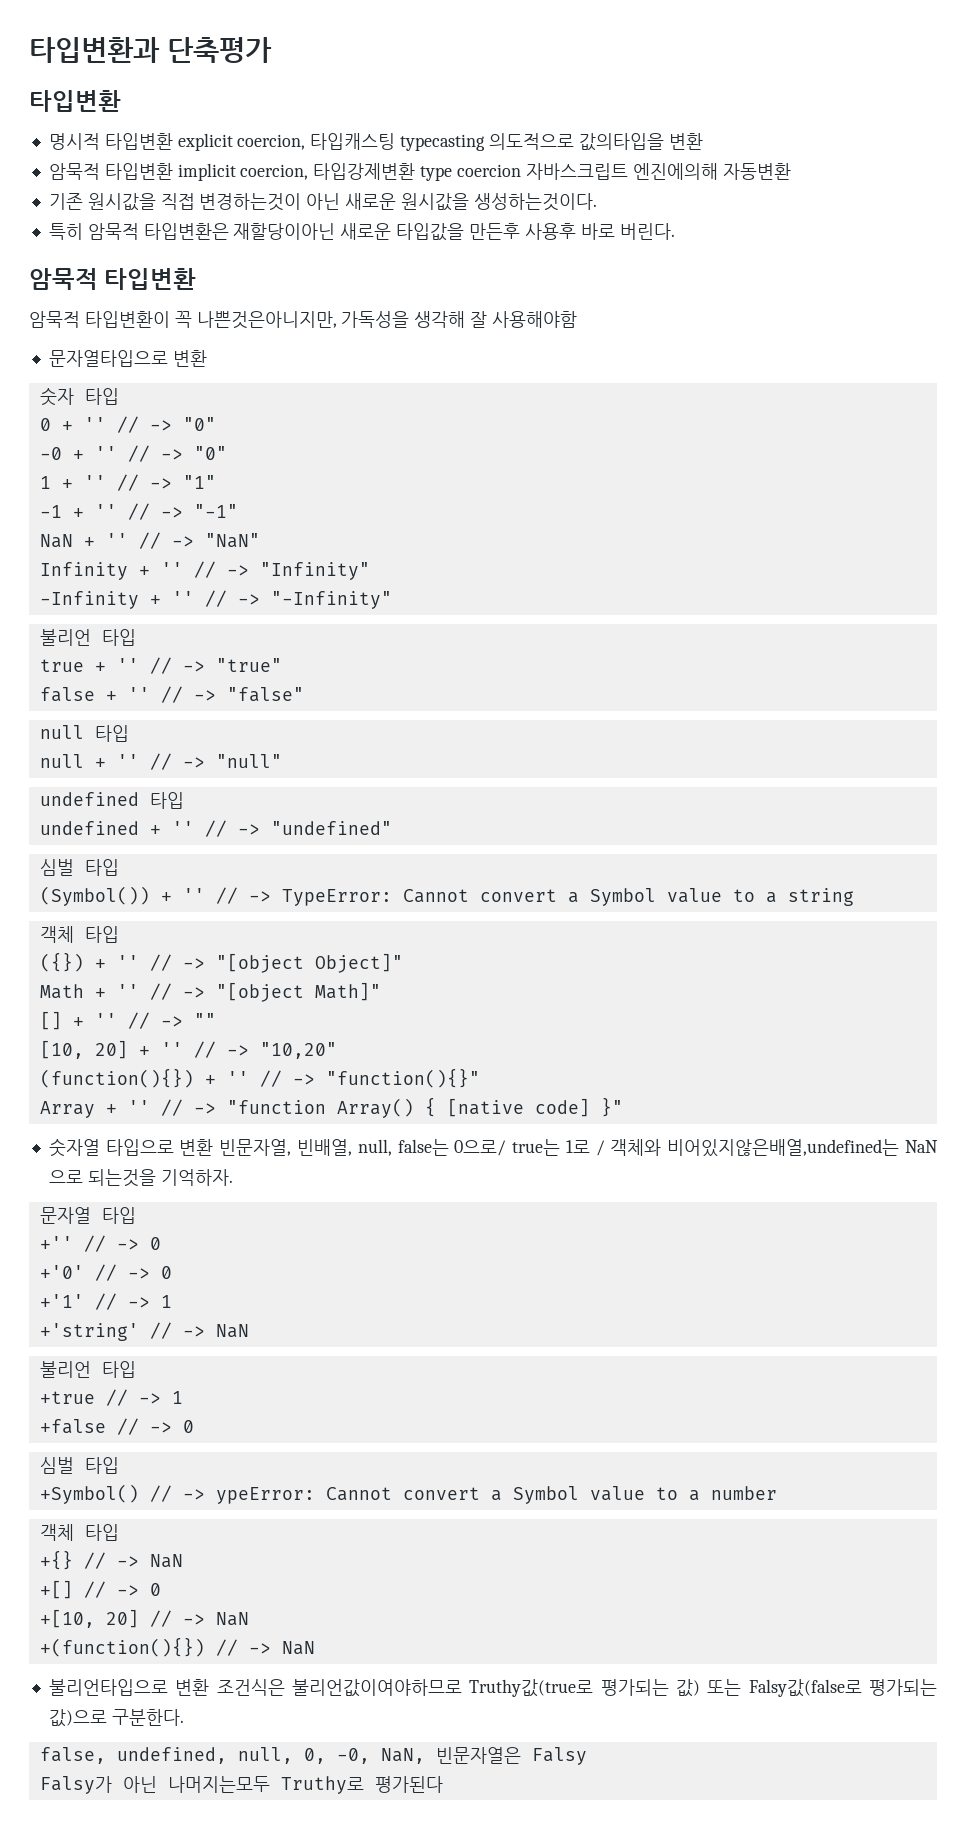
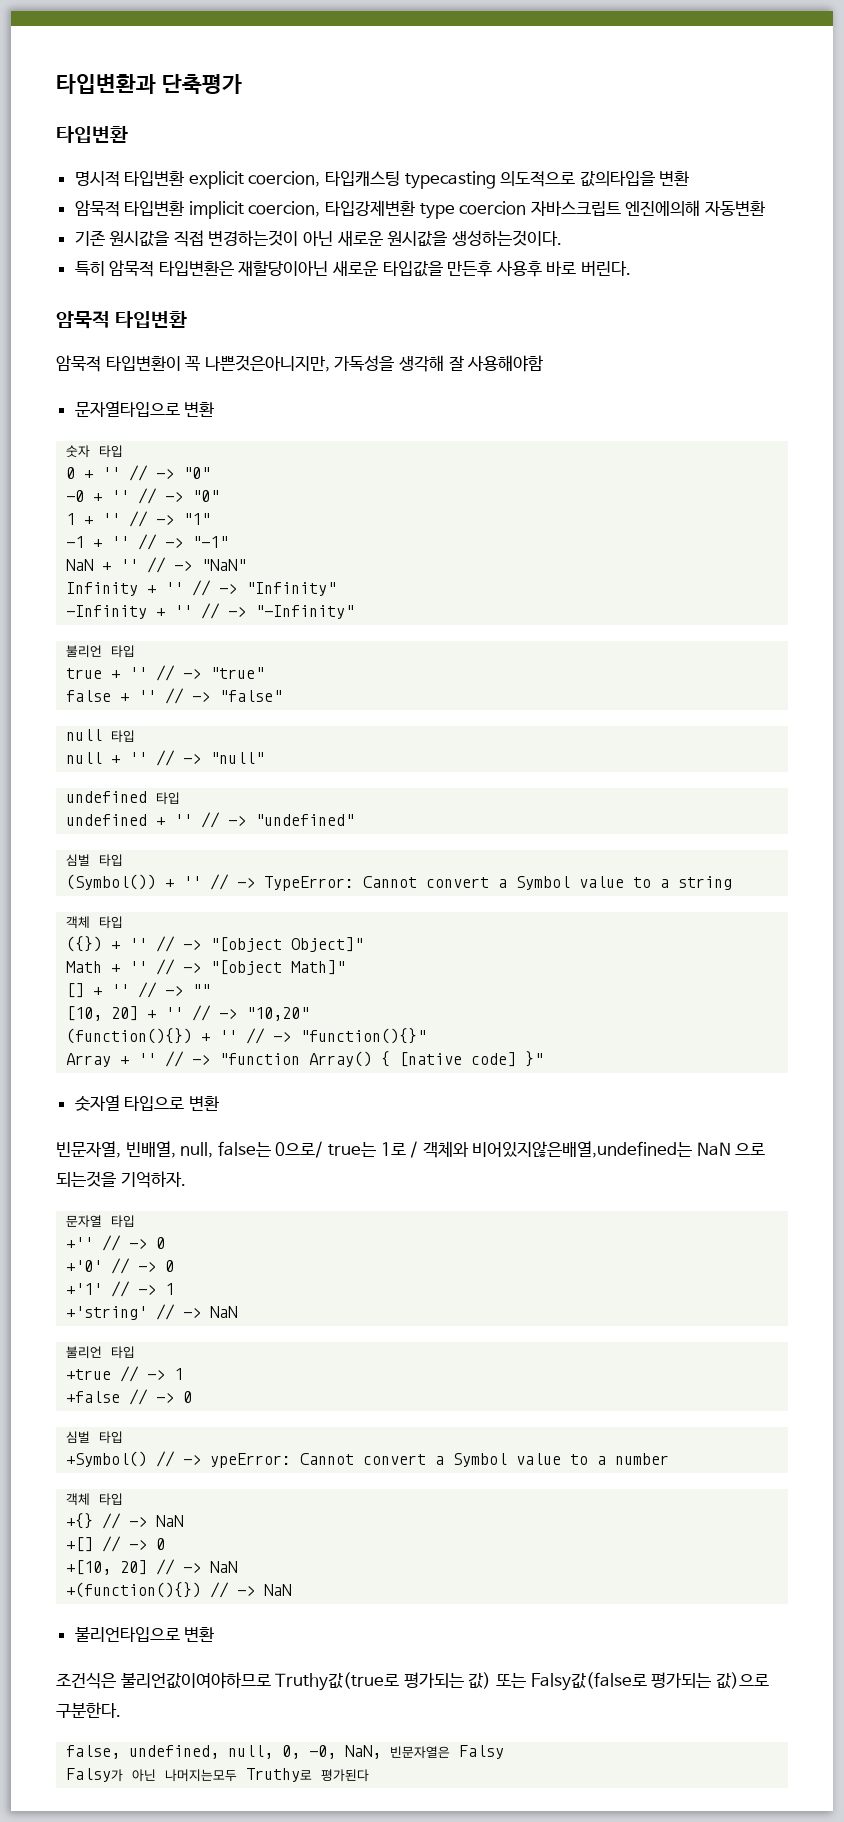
(214, 1147) none -> (219, 1103) //
(210, 1687) none -> (215, 1634) //

